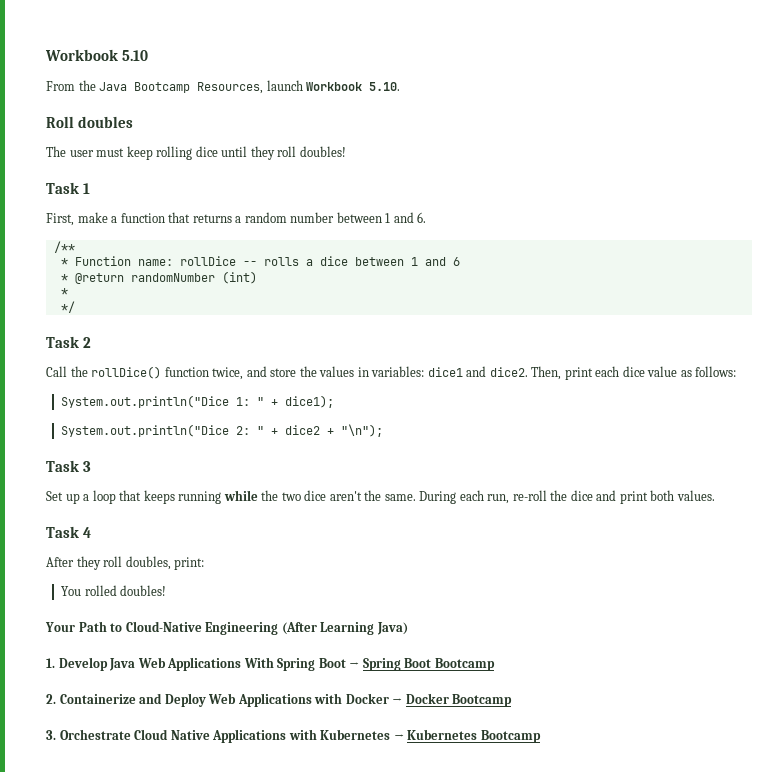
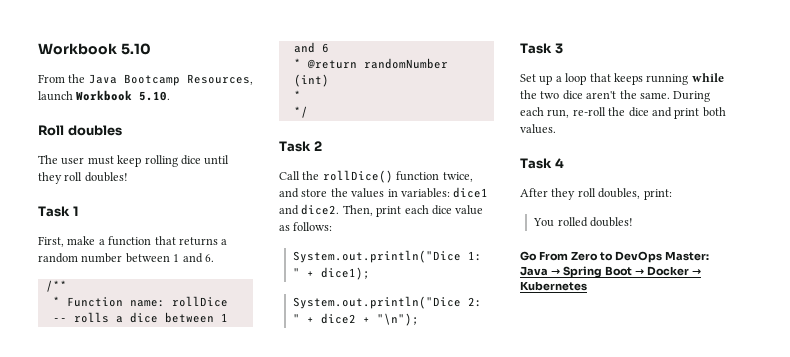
[45,621,408,635] [46,657,495,671] [46,693,513,707] [46,729,541,743] Your Path to Cloud-Native Engineering (After Learning Java) // 1. Develop Java Web Applications With Spring Boot → Spring Boot Bootcamp // 2. Containerize and Deploy Web Applications with Docker → Docker Bootcamp // 3. Orchestrate Cloud Native Applications with Kubernetes → Kubernetes Bootcamp -> [520,251,709,263] [520,266,701,278] [520,281,587,291] Go From Zero to DevOps Master: Java → Spring Boot → Docker → Kubernetes

